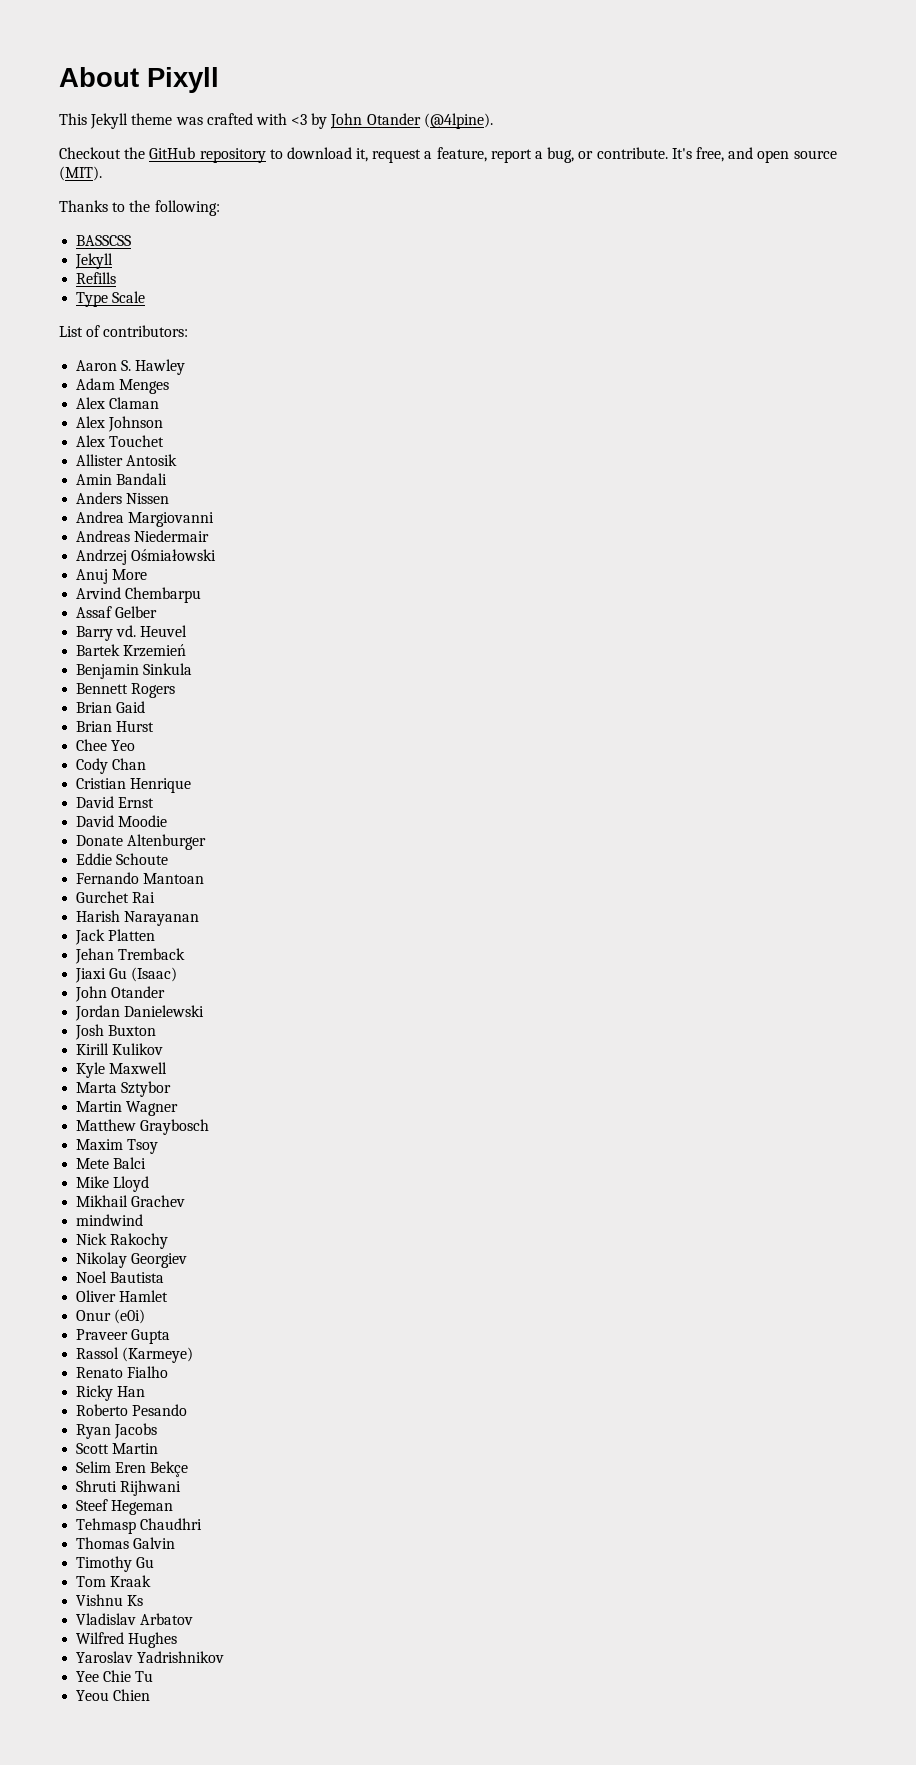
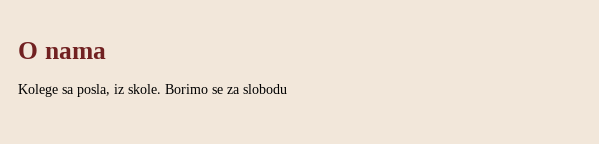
[59,67,219,93] [59,113,493,129] [59,147,837,163] [59,166,102,181] [59,200,220,216] [76,235,132,246] [75,253,114,269] [76,272,117,284] [76,291,146,307] [59,325,189,337] [76,359,186,375] [76,378,170,394] [76,397,160,409] [76,416,164,432] [76,435,165,447] [76,454,178,466] [76,473,168,485] [76,492,170,504] [76,511,215,527] [76,530,210,542] [76,549,217,565] [76,569,148,584] [76,587,202,603] [76,606,158,618] [76,625,188,641] [76,644,187,657] [76,663,193,679] [76,683,176,698] [76,701,146,713] [76,721,155,732] [76,739,136,751] [76,758,147,774] [76,778,192,793] [76,796,155,808] [76,815,168,827] [76,834,207,850] [76,853,169,865] [76,872,205,884] [76,891,156,903] [76,910,200,926] [75,929,156,945] [75,948,186,964] [75,967,178,983] [75,986,166,1002] [75,1005,205,1021] [75,1024,157,1040] [76,1043,164,1055] [76,1062,168,1078] [76,1081,172,1097] [76,1101,179,1116] [76,1119,210,1135] [76,1139,159,1154] [76,1157,147,1169] [76,1176,150,1192] [76,1195,186,1207] [76,1214,144,1226] [76,1233,169,1249] [76,1252,188,1268] [76,1271,165,1283] [76,1290,169,1302] [76,1309,146,1324] [76,1329,171,1344] [76,1347,194,1363] [76,1366,169,1378] [76,1385,146,1401] [76,1404,188,1416] [76,1423,158,1439] [76,1443,159,1454] [76,1461,189,1477] [76,1480,182,1496] [76,1499,174,1515] [76,1518,203,1534] [76,1537,176,1549] [76,1556,155,1572] [76,1575,152,1587] [76,1594,144,1606] [76,1613,194,1625] [76,1632,178,1648] [76,1651,225,1663] [76,1670,154,1682] [76,1689,151,1701] About Pixyll // This Jekyll theme was crafted with <3 by John Otander (@4lpine). // Checkout the GitHub repository to download it, request a feature, report a bug, or contribute. It's free, and open source (MIT). // Thanks to the following: // BASSCSS // Jekyll // Refills // Type Scale // List of contributors: // Aaron S. Hawley // Adam Menges // Alex Claman // Alex Johnson // Alex Touchet // Allister Antosik // Amin Bandali // Anders Nissen // Andrea Margiovanni // Andreas Niedermair // Andrzej Ośmiałowski // Anuj More // Arvind Chembarpu // Assaf Gelber // Barry vd. Heuvel // Bartek Krzemień // Benjamin Sinkula // Bennett Rogers // Brian Gaid // Brian Hurst // Chee Yeo // Cody Chan // Cristian Henrique // David Ernst // David Moodie // Donate Altenburger // Eddie Schoute // Fernando Mantoan // Gurchet Rai // Harish Narayanan // Jack Platten // Jehan Tremback // Jiaxi Gu (Isaac) // John Otander // Jordan Danielewski // Josh Buxton // Kirill Kulikov // Kyle Maxwell // Marta Sztybor // Martin Wagner // Matthew Graybosch // Maxim Tsoy // Mete Balci // Mike Lloyd // Mikhail Grachev // mindwind // Nick Rakochy // Nikolay Georgiev // Noel Bautista // Oliver Hamlet // Onur (e0i) // Praveer Gupta // Rassol (Karmeye) // Renato Fialho // Ricky Han // Roberto Pesando // Ryan Jacobs // Scott Martin // Selim Eren Bekçe // Shruti Rijhwani // Steef Hegeman // Tehmasp Chaudhri // Thomas Galvin // Timothy Gu // Tom Kraak // Vishnu Ks // Vladislav Arbatov // Wilfred Hughes // Yaroslav Yadrishnikov // Yee Chie Tu // Yeou Chien -> [18,42,106,59] [18,84,287,97] O nama // Kolege sa posla, iz skole. Borimo se za slobodu

